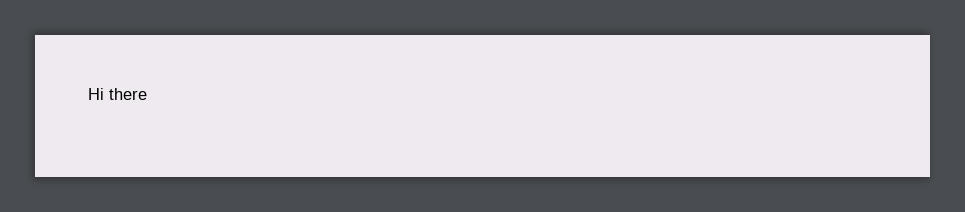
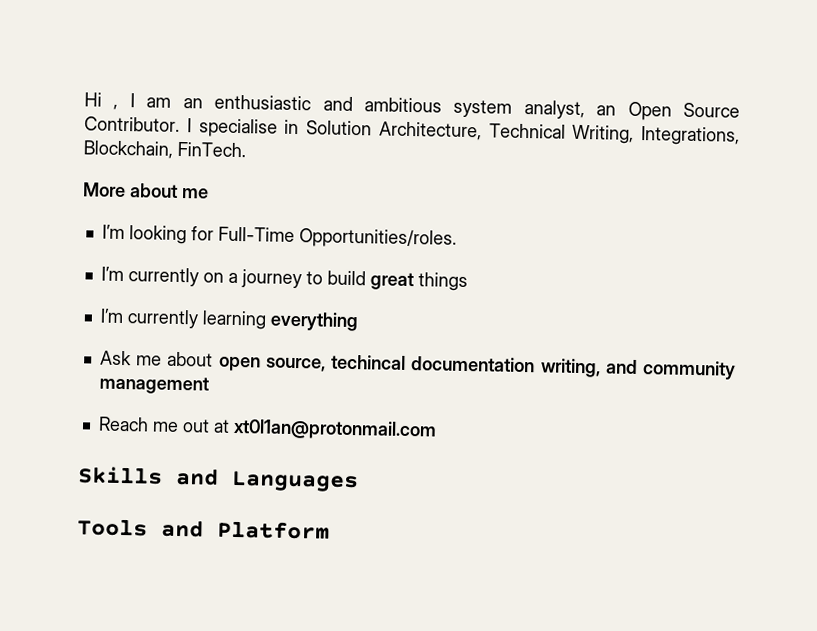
[109,88,147,100] there -> [113,93,740,121] [84,116,740,146] [83,140,246,159] [83,182,209,199] [101,224,457,249] [100,266,468,292] [99,308,359,332] [99,350,736,380] [98,375,209,395] [97,416,437,441] [78,466,359,493] [77,518,330,540] , I am an enthusiastic and ambitious system analyst, an Open Source Contributor. I specialise in Solution Architecture, Technical Writing, Integrations, Blockchain, FinTech. // More about me // I’m looking for Full-Time Opportunities/roles. // I’m currently on a journey to build great things // I’m currently learning everything // Ask me about open source, techincal documentation writing, and community management // Reach me out at xt0l1an@protonmail.com // Skills and Languages // Tools and Platform

